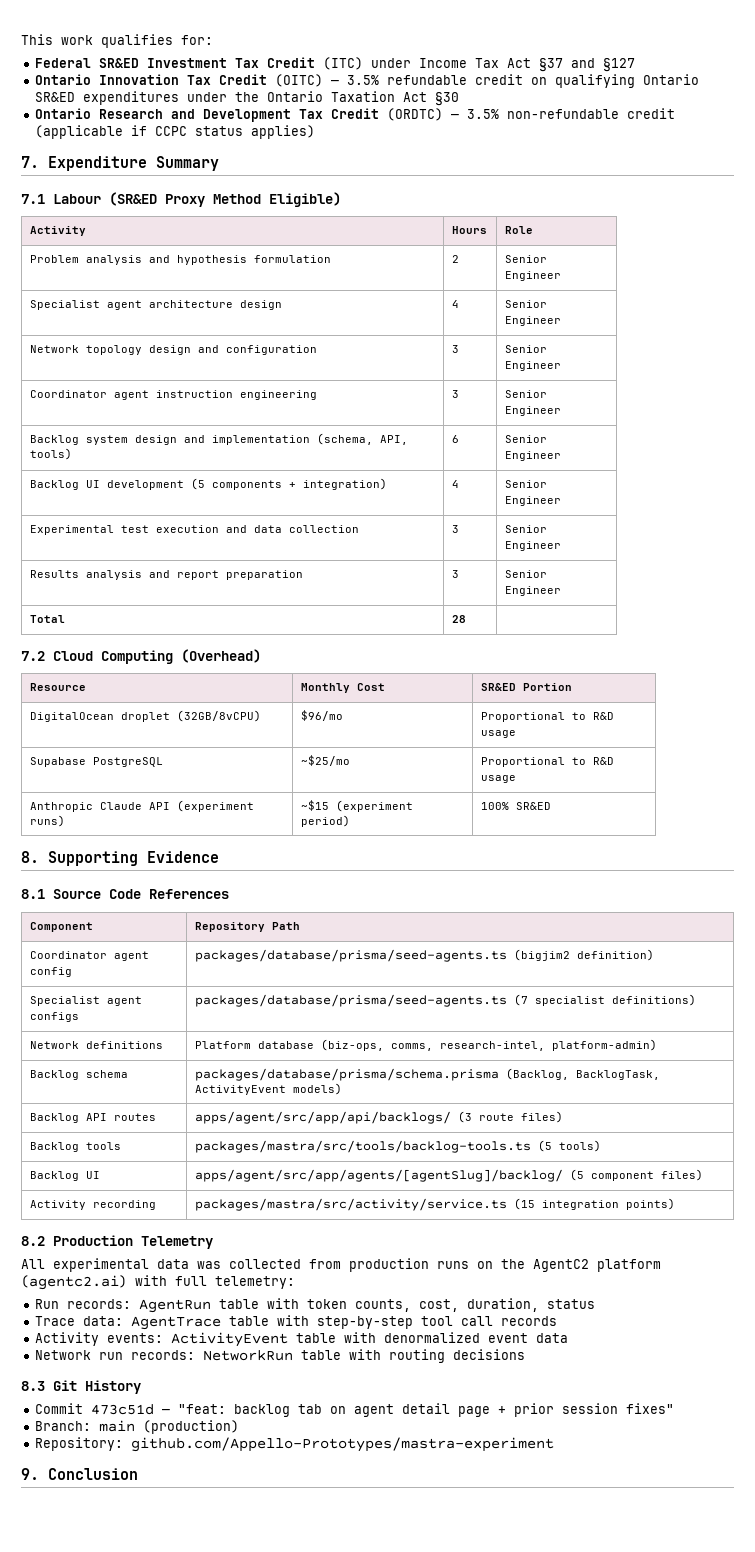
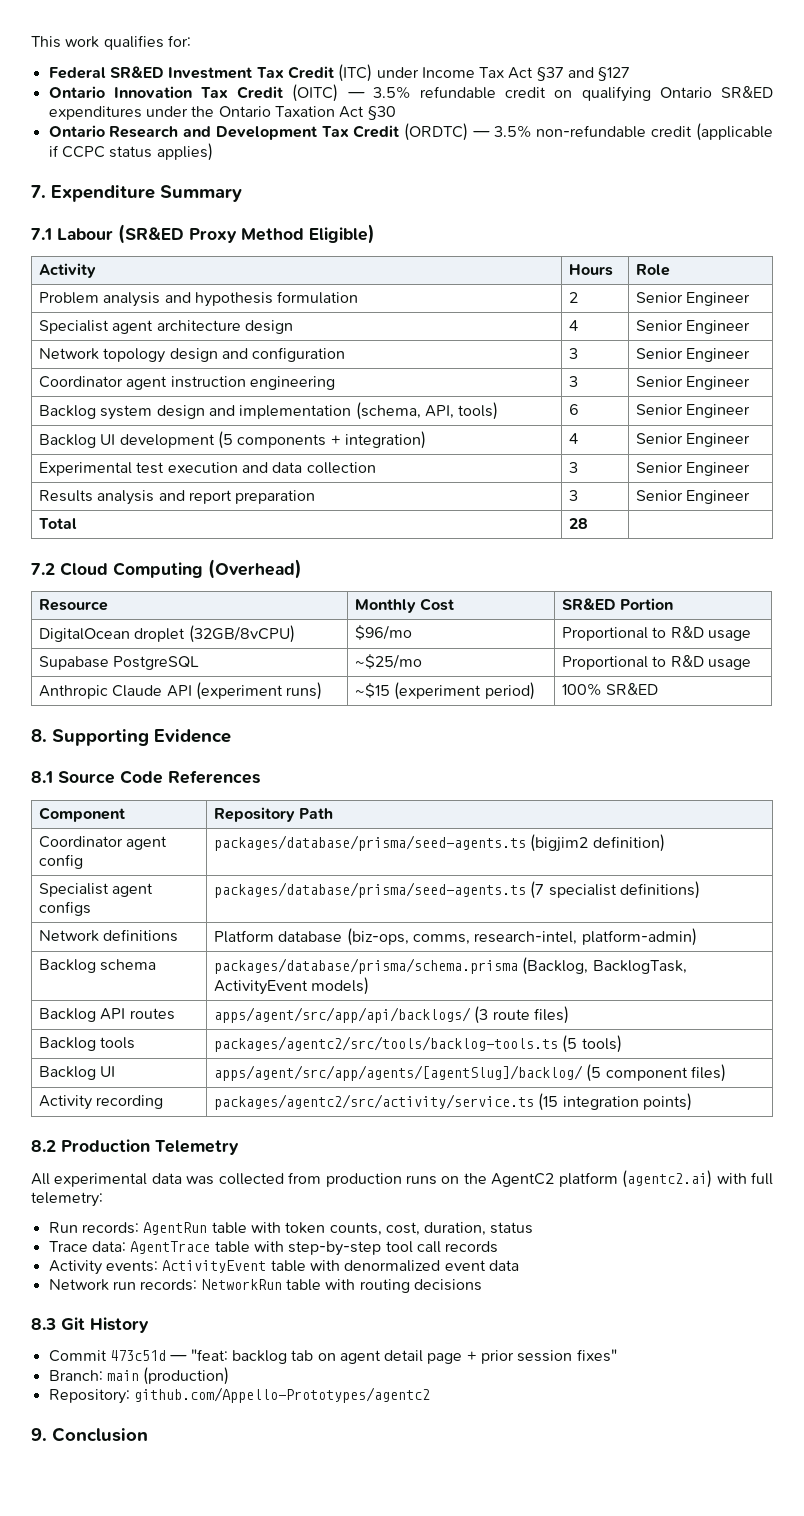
[194,1140,531,1153] packages/mastra/src/tools/backlog-tools.ts -> [214,1036,559,1052] packages/agentc2/src/tools/backlog-tools.ts
[194,1198,507,1211] packages/mastra/src/activity/service.ts -> [214,1094,535,1110] packages/agentc2/src/activity/service.ts
[130,1437,554,1452] github.com/Appello-Prototypes/mastra-experiment -> [133,1387,430,1403] github.com/Appello-Prototypes/agentc2

